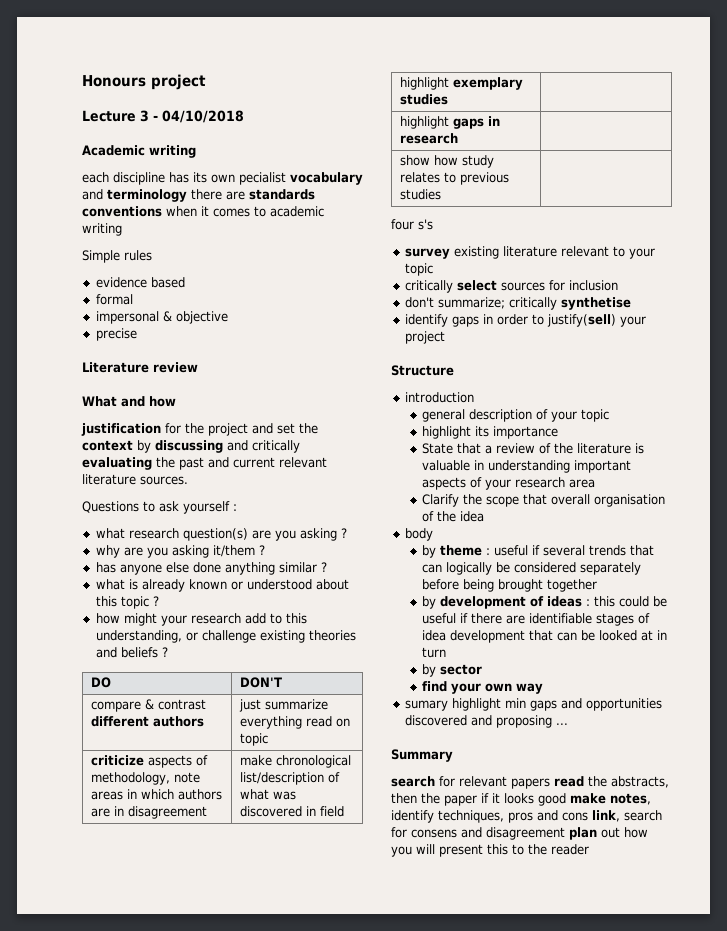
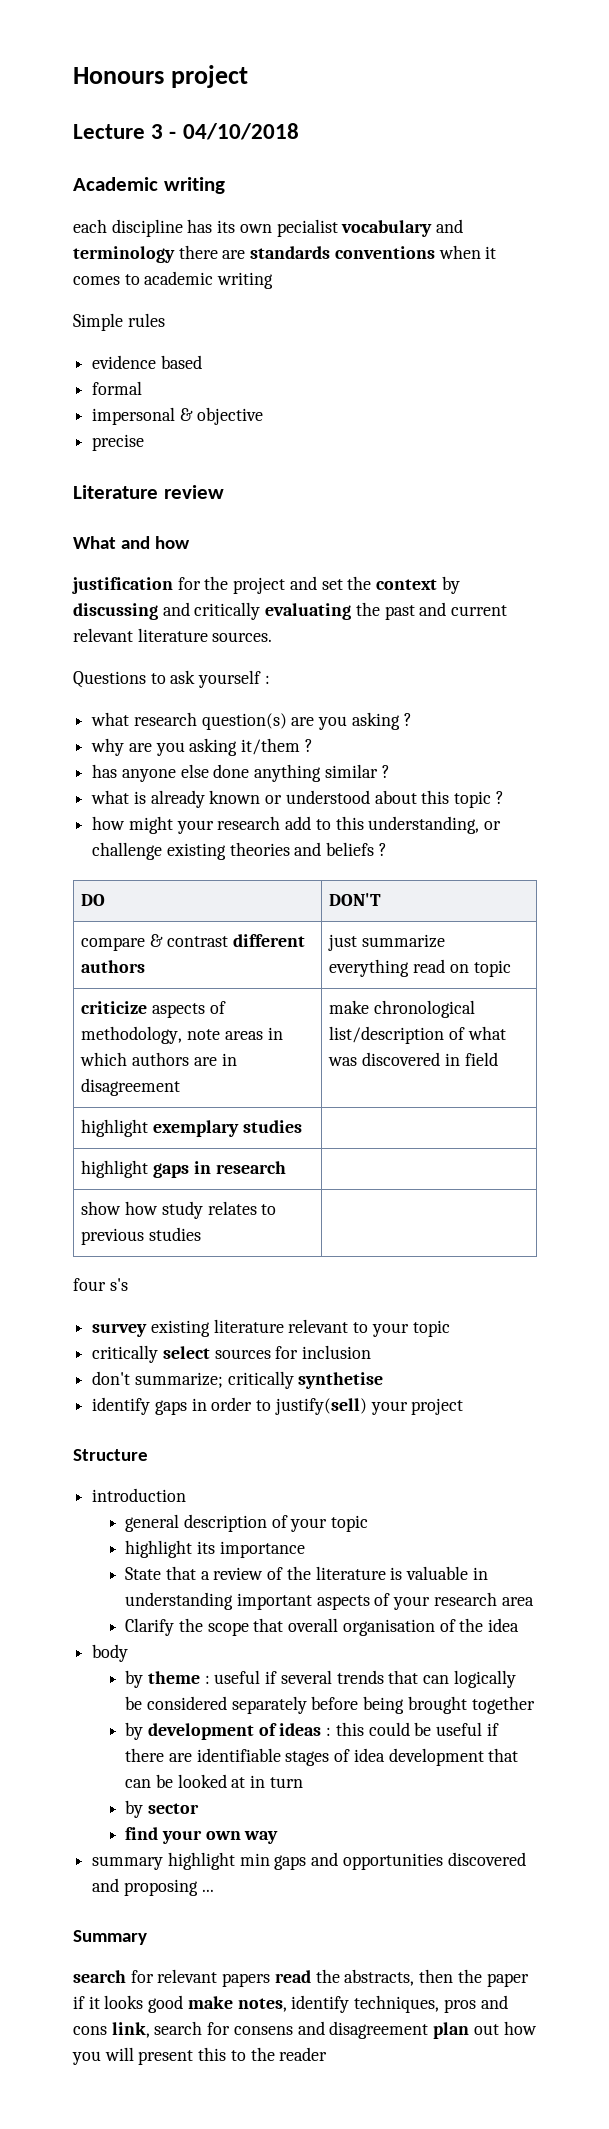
[404,700,448,711] sumary -> [92,1856,164,1870] summary

